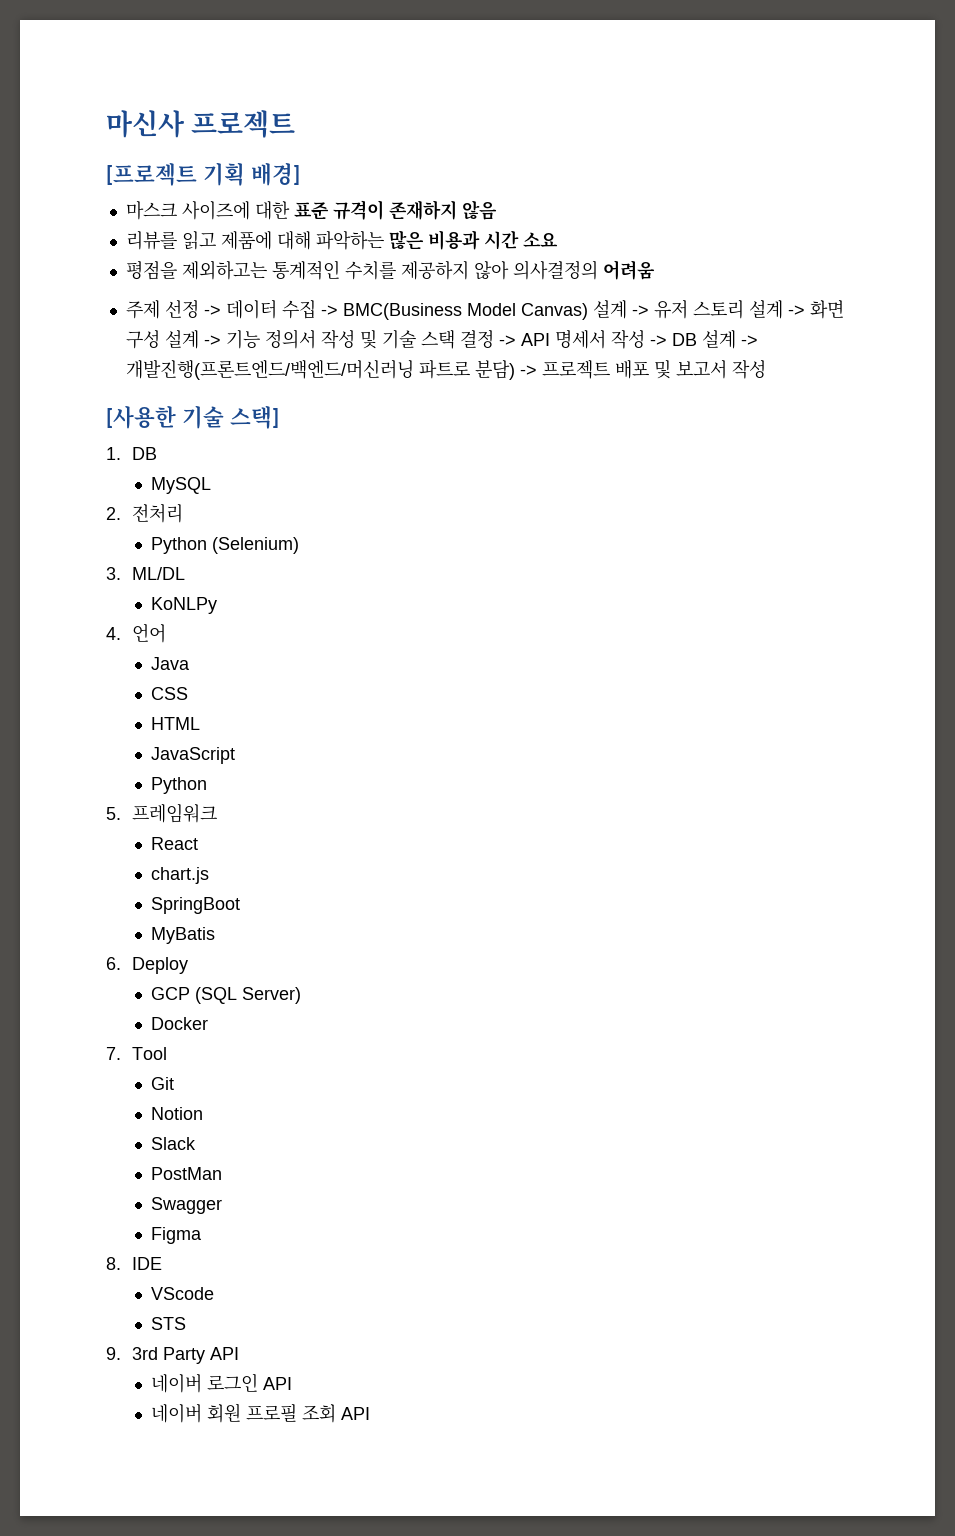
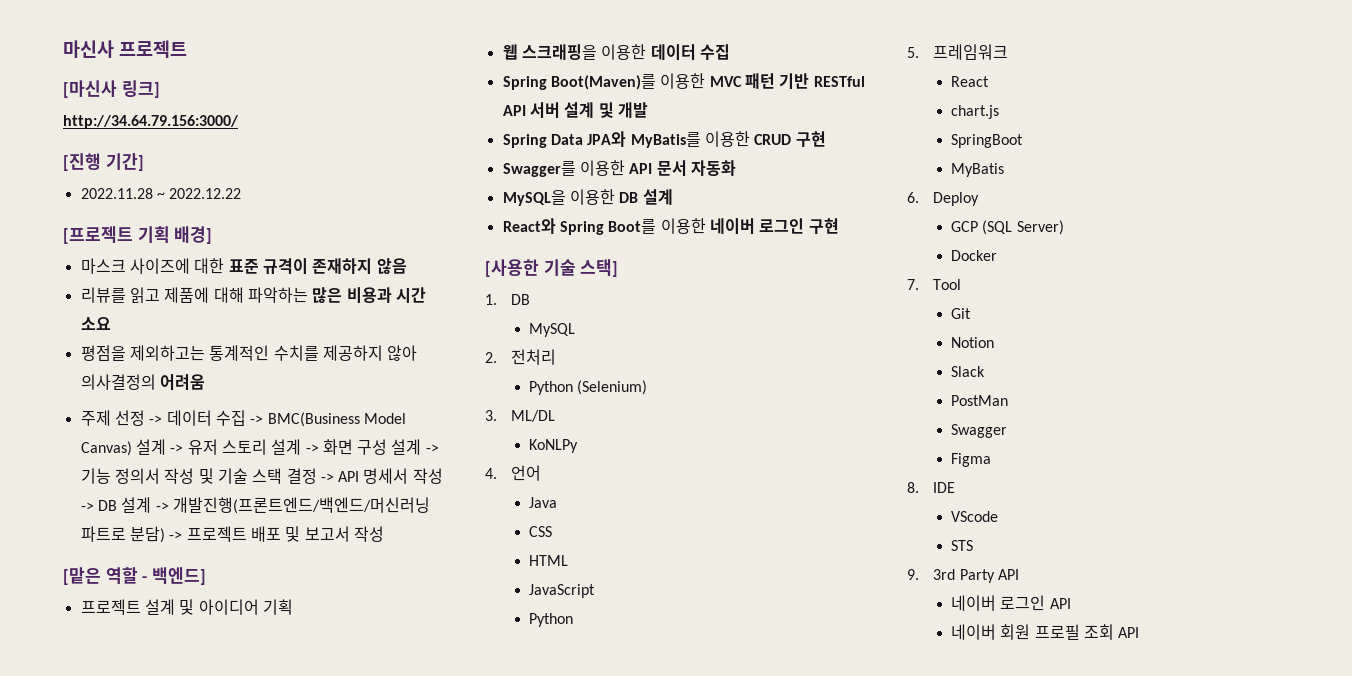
(296, 124) none -> [63,80,160,98] [63,115,239,129] [63,153,144,171] [80,188,242,199] // [마신사 링크] // http://34.64.79.156:3000/ // [진행 기간] // 2022.11.28 ~ 2022.12.22
(766, 369) none -> [63,567,206,585] [80,599,293,615] [502,44,730,61] [502,73,865,90] [502,102,648,118] [502,131,826,148] [502,160,736,177] [502,189,673,206] [502,218,839,235] // [맡은 역할 - 백엔드] // 프로젝트 설계 및 아이디어 기획 // 웹 스크래핑을 이용한 데이터 수집 // Spring Boot(Maven)를 이용한 MVC 패턴 기반 RESTful API 서버 설계 및 개발 // Spring Data JPA와 MyBatis를 이용한 CRUD 구현 // Swagger를 이용한 API 문서 자동화 // MySQL을 이용한 DB 설계 // React와 Spring Boot를 이용한 네이버 로그인 구현

